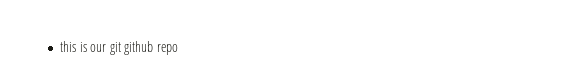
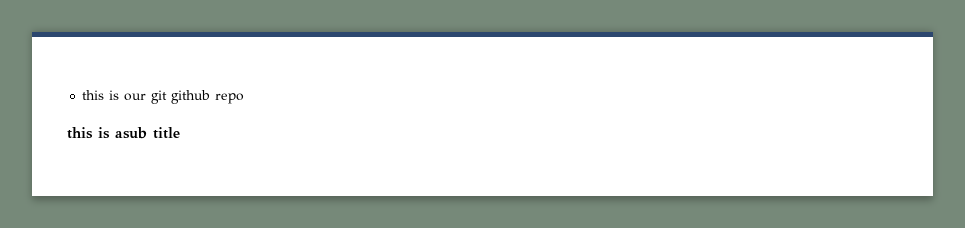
(179, 49) none -> [67,127,180,139] // this is asub title

